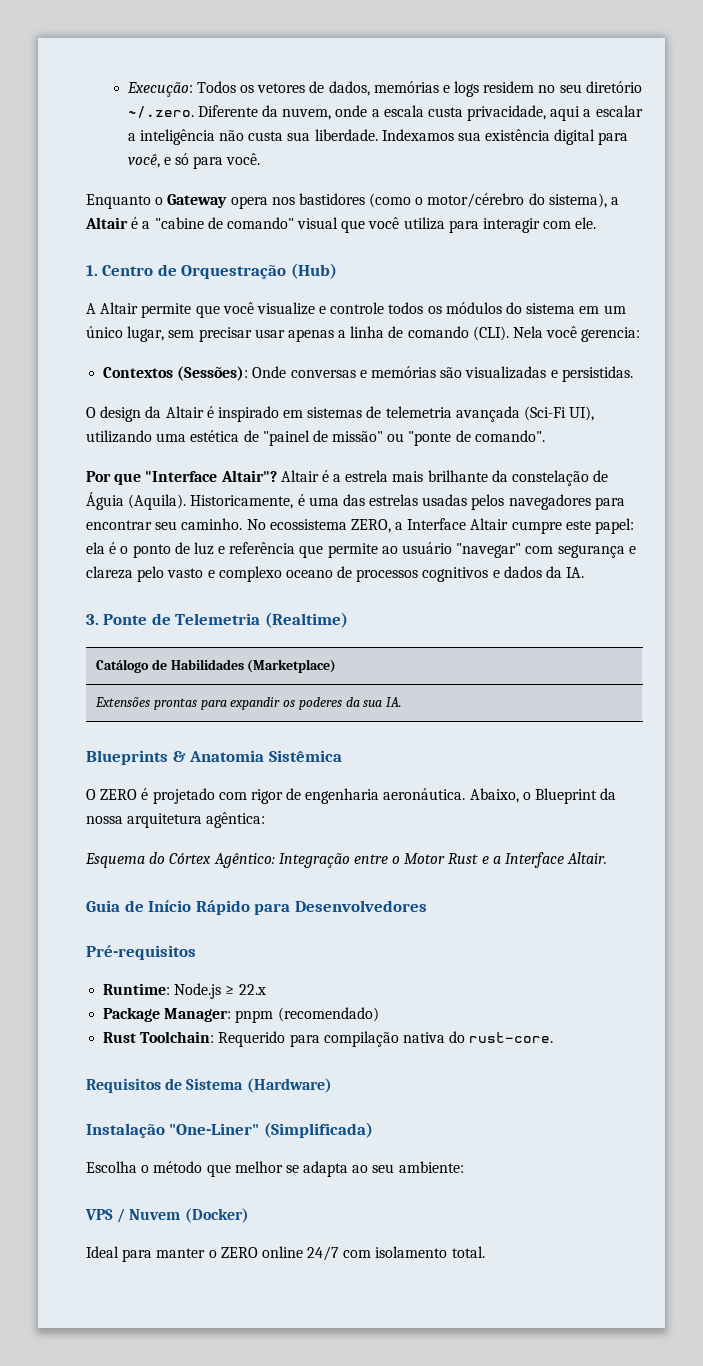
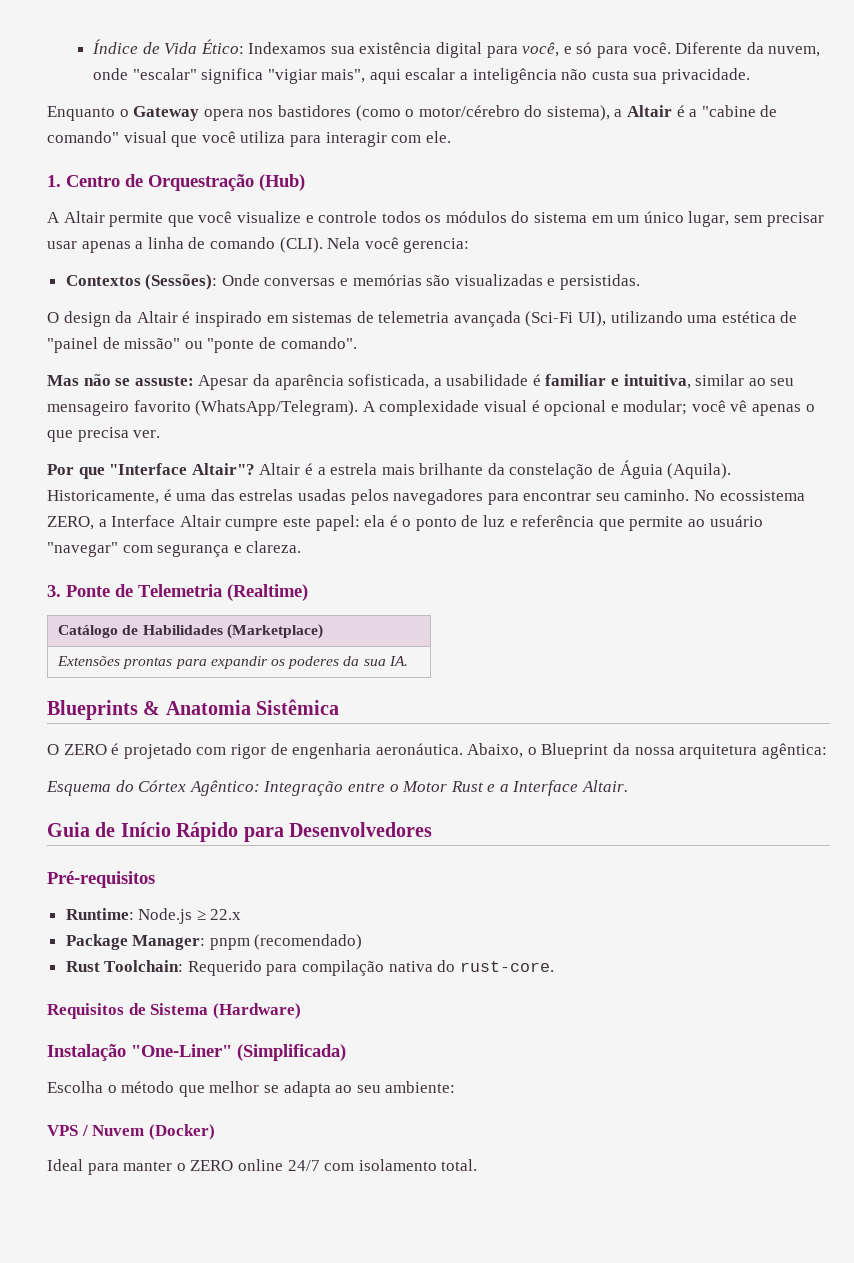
[126,81,642,97] [127,105,643,121] [127,129,378,145] Execução: Todos os vetores de dados, memórias e logs residem no seu diretório ~/.zero. Diferente da nuvem, onde a escala custa privacidade, aqui a escalar a inteligência não custa sua liberdade. -> [91,39,244,54] Índice de Vida Ético:
(261, 159) none -> [675,42,821,57] [92,68,751,84] Diferente da nuvem, onde "escalar" significa "vigiar mais", aqui escalar a inteligência não custa sua privacidade.
(545, 436) none -> [47,374,795,390] [47,400,815,416] [47,427,161,442] // Mas não se assuste: Apesar da aparência sofisticada, a usabilidade é familiar e intuitiva, similar ao seu mensageiro favorito (WhatsApp/Telegram). A complexidade visual é opcional e modular; você vê apenas o que precisa ver.
[86,566,585,582] clareza pelo vasto e complexo oceano de processos cognitivos e dados da IA. -> [246,541,302,553] clareza.

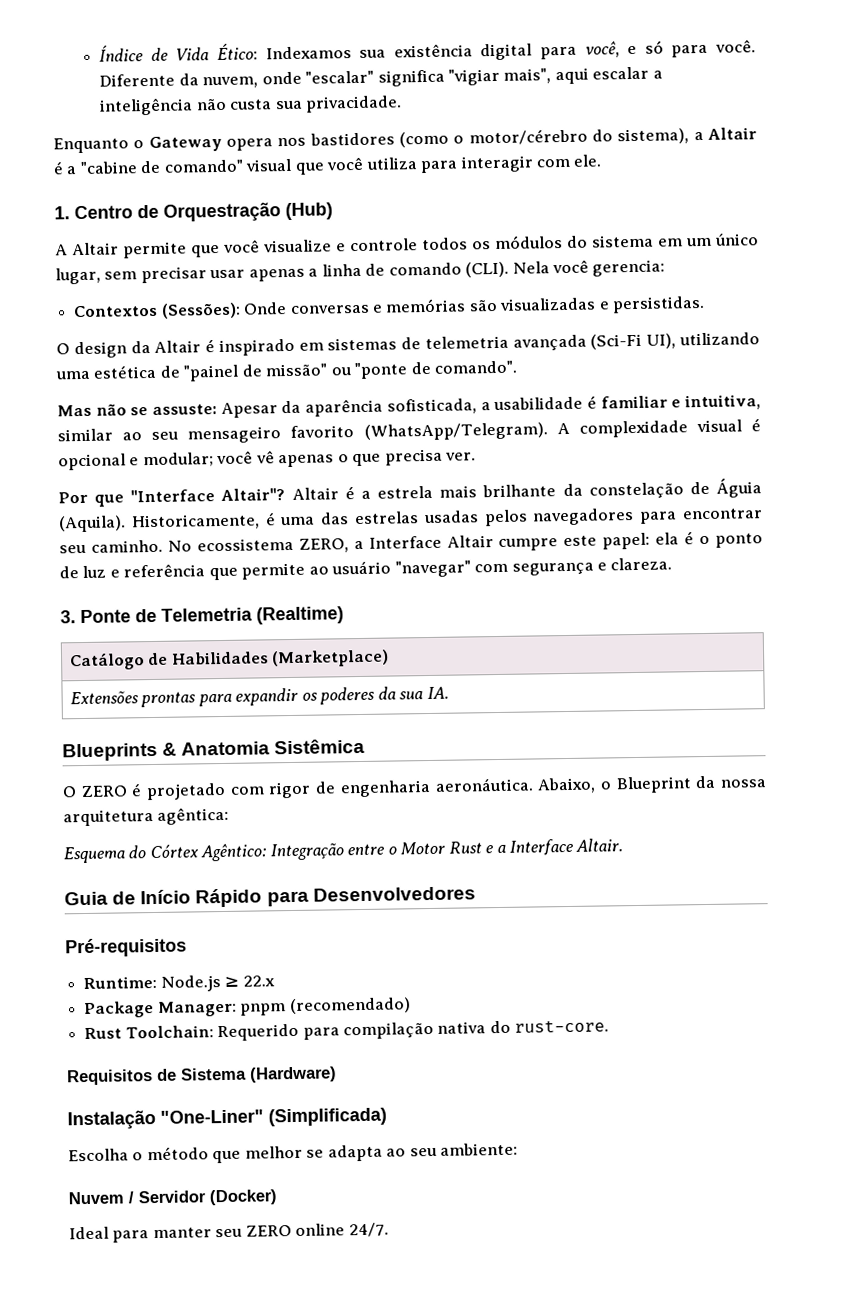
[47,1125,145,1136] VPS / Nuvem -> [68,1190,206,1205] Nuvem / Servidor
[176,1163,186,1171] o -> [215,1228,243,1238] seu
[287,1159,478,1171] 24/7 com isolamento total. -> [348,1222,389,1238] 24/7.

